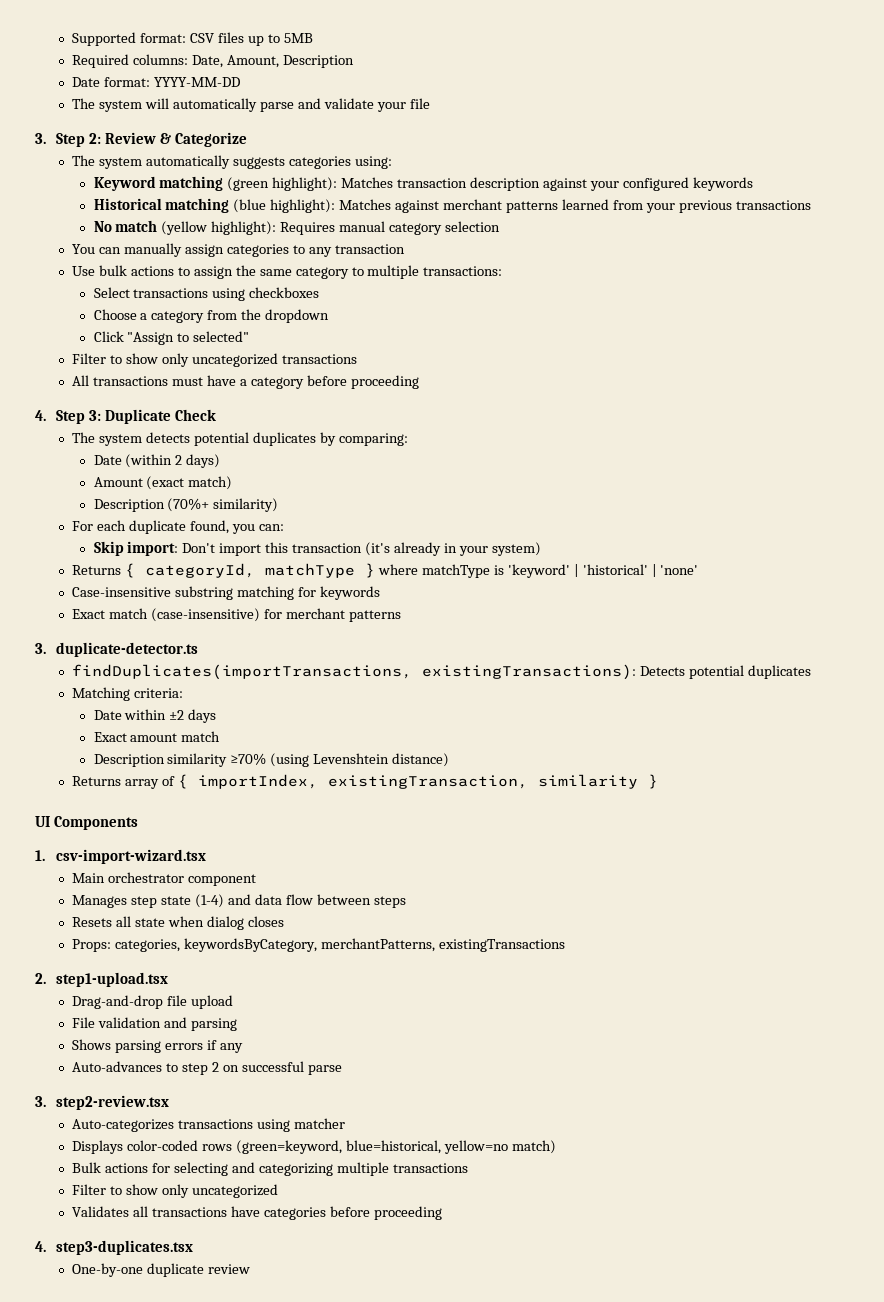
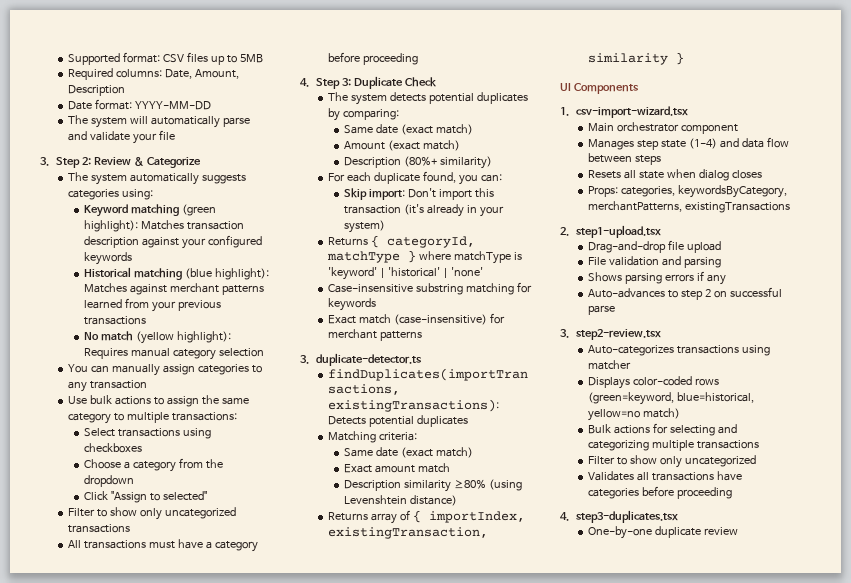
[93,454,221,468] Date (within 2 days) -> [344,124,474,135] Same date (exact match)
[167,498,210,512] (70%+ -> [404,156,438,167] (80%+
[93,709,217,723] Date within ±2 days -> [344,447,474,458] Same date (exact match)
[230,753,267,765] ≥70% -> [454,479,487,489] ≥80%

